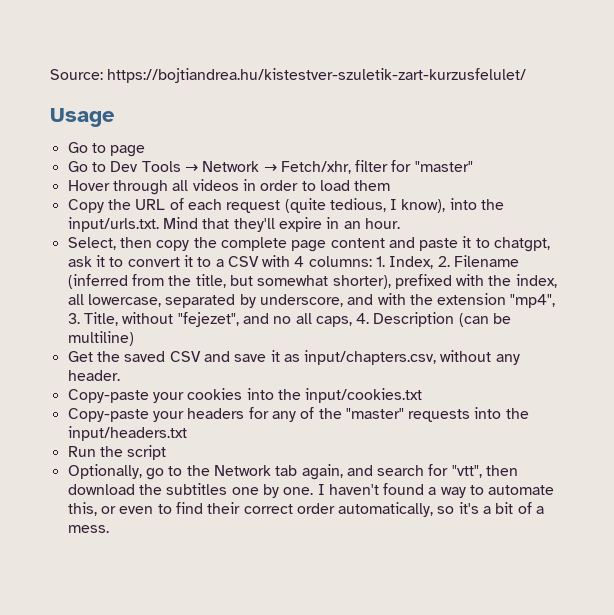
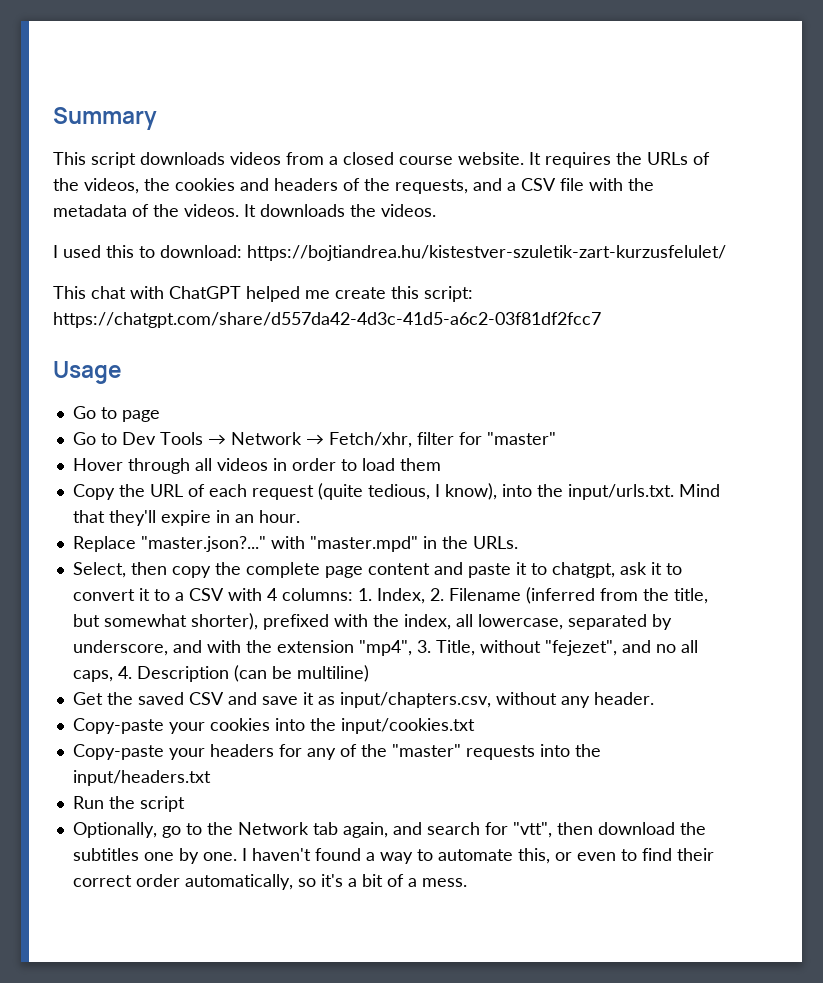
[50,68,527,83] Source: https://bojtiandrea.hu/kistestver-szuletik-zart-kurzusfelulet/ -> [53,107,157,130] [53,152,710,168] [53,178,654,194] [53,204,436,217] [53,245,726,261] [53,286,473,302] [53,312,601,328] Summary // This script downloads videos from a closed course website. It requires the URLs of the videos, the cookies and headers of the requests, and a CSV file with the metadata of the videos. It downloads the videos. // I used this to download: https://bojtiandrea.hu/kistestver-szuletik-zart-kurzusfelulet/ // This chat with ChatGPT helped me create this script: https://chatgpt.com/share/d557da42-4d3c-41d5-a6c2-03f81df2fcc7
(400, 223) none -> [72,536,518,552] // Replace "master.json?..." with "master.mpd" in the URLs.

